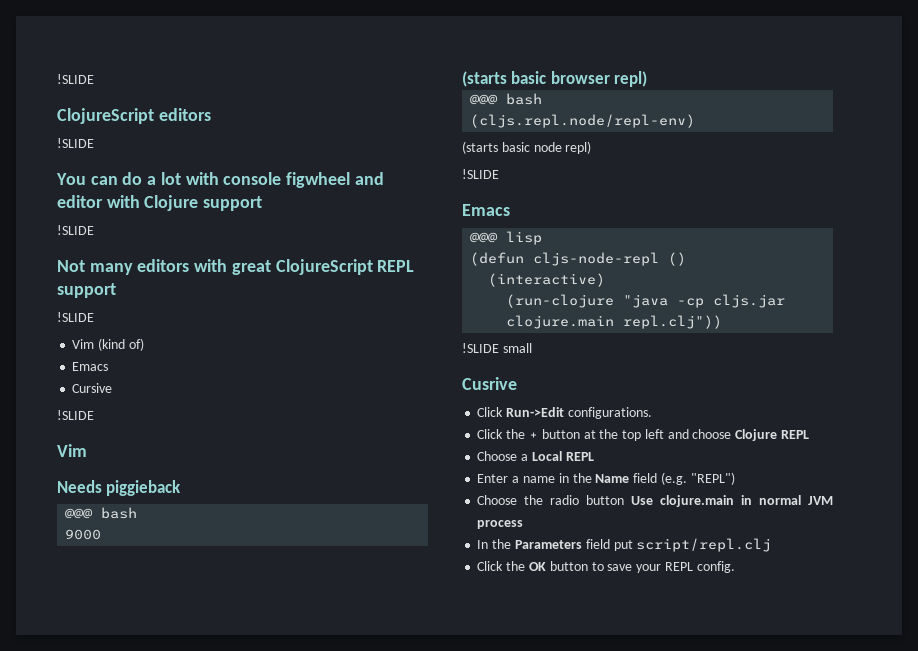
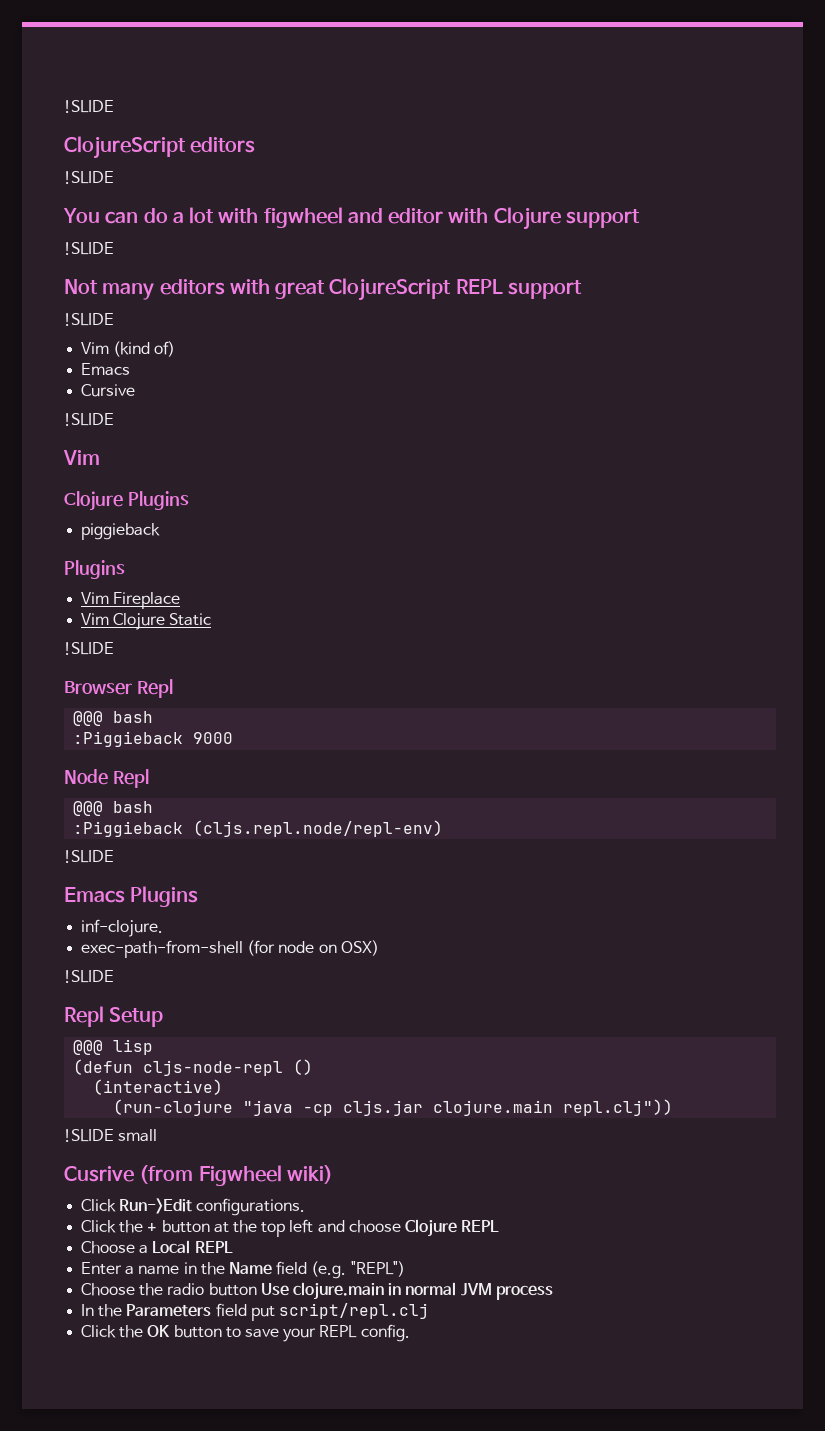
[223,172,282,185] console -> (259, 215) none
[57,480,102,493] Needs -> [64,491,189,511] Clojure Plugins //
[65,507,138,519] // @@@ bash // -> [64,560,125,579] [81,592,181,609] [81,613,212,630] [64,642,114,655] [64,679,173,698] [73,711,154,726] [73,731,184,747] // Plugins // Vim Fireplace // Vim Clojure Static // !SLIDE // Browser Repl // @@@ bash // :Piggieback
[462,71,648,87] [470,93,543,105] (starts basic browser repl) // @@@ bash // -> [64,769,149,788] [73,801,154,816] [73,821,184,837] Node Repl // @@@ bash // :Piggieback
[462,141,592,154] [462,169,499,179] [462,204,510,216] (starts basic node repl) // !SLIDE // Emacs -> [64,850,114,863] [64,886,199,907] [81,919,164,937] [81,940,379,958] [64,970,114,983] [64,1006,164,1027] !SLIDE // Emacs Plugins // inf-clojure. // exec-path-from-shell (for node on OSX) // !SLIDE // Repl Setup
(517, 383) none -> [139,1165,333,1186] (from Figwheel wiki)

